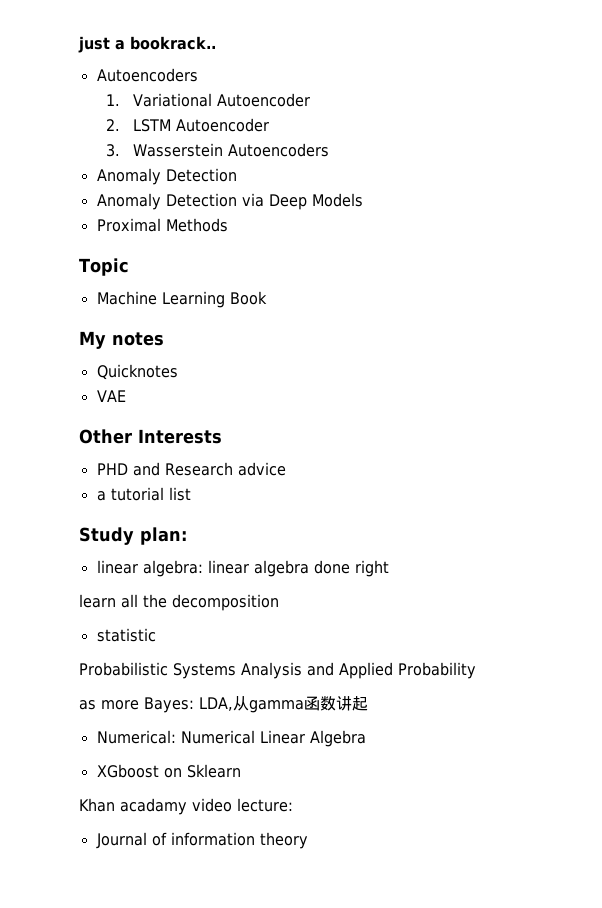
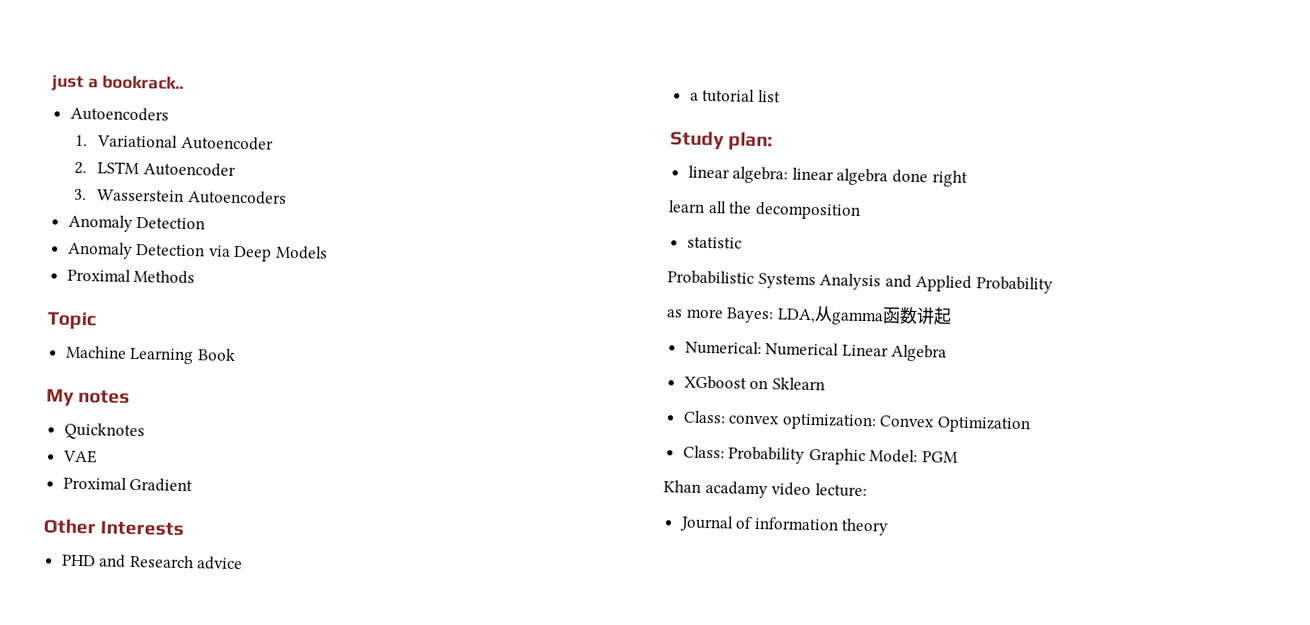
(126, 396) none -> [62,476,194,493] // Proximal Gradient
(241, 771) none -> [682,410,1032,434] [682,445,959,466] // Class: convex optimization: Convex Optimization // Class: Probability Graphic Model: PGM

